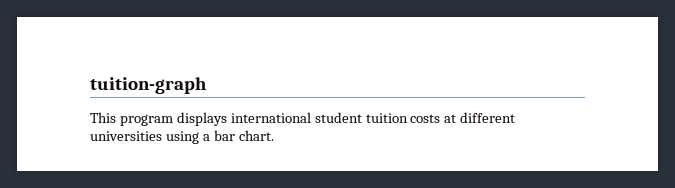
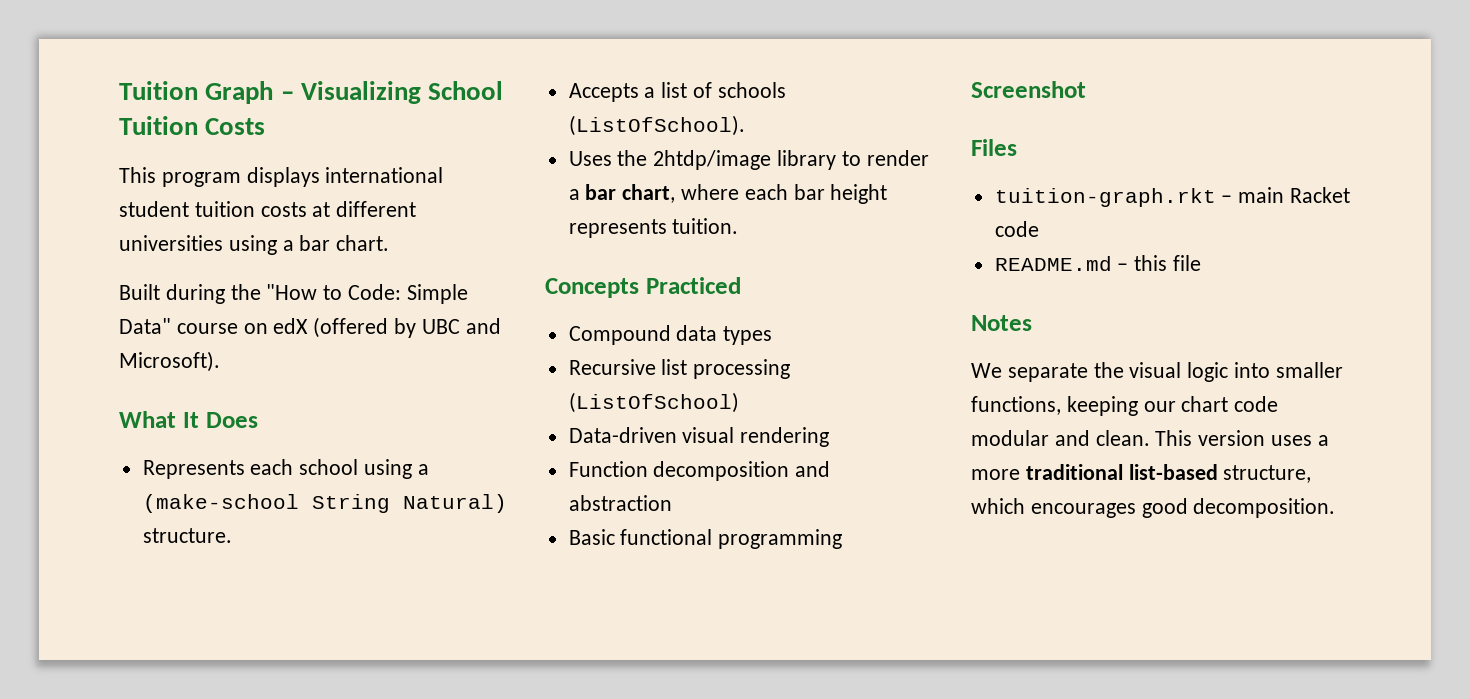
[90,77,207,94] tuition-graph -> [119,81,504,104] [119,116,266,135] Tuition Graph – Visualizing School Tuition Costs
(274, 135) none -> [119,284,468,304] [119,317,501,338] [119,351,220,372] [119,411,258,428] [142,459,429,479] [142,494,507,513] [142,528,232,543] [568,82,786,102] [568,115,745,136] [568,150,929,170] [568,184,888,204] [568,218,739,238] [545,277,741,298] [568,325,773,345] [568,359,791,379] [568,392,739,413] [568,427,830,447] [568,461,831,481] [568,495,672,511] [568,529,843,549] [971,81,1086,98] [971,139,1017,156] [994,187,1351,207] [994,221,1039,237] [994,255,1202,271] [971,315,1032,331] [971,362,1343,382] [971,396,1279,416] [971,430,1329,446] [971,464,1312,483] [971,498,1336,518] // Built during the "How to Code: Simple Data" course on edX (offered by UBC and Microsoft). // What It Does // Represents each school using a (make-school String Natural) structure. // Accepts a list of schools (ListOfSchool). // Uses the 2htdp/image library to render a bar chart, where each bar height represents tuition. // Concepts Practiced // Compound data types // Recursive list processing (ListOfSchool) // Data-driven visual rendering // Function decomposition and abstraction // Basic functional programming // Screenshot // Files // tuition-graph.rkt – main Racket code // README.md – this file // Notes // We separate the visual logic into smaller functions, keeping our chart code modular and clean. This version uses a more traditional list-based structure, which encourages good decomposition.

